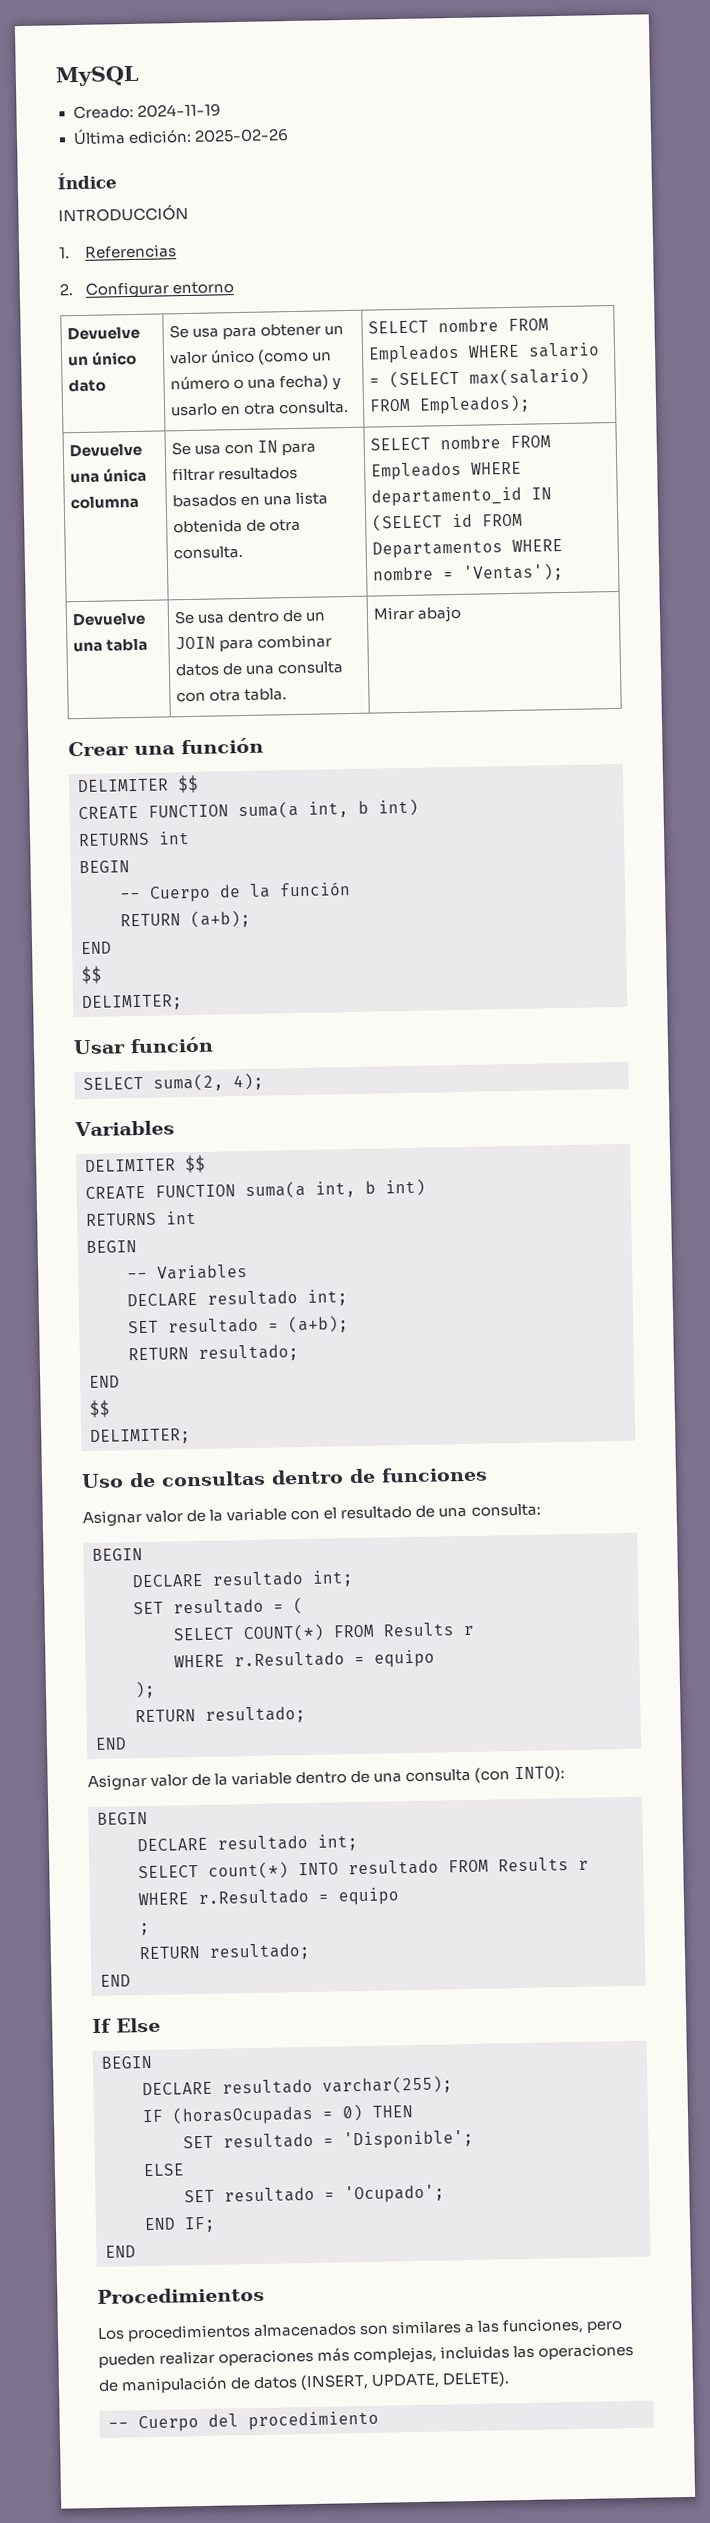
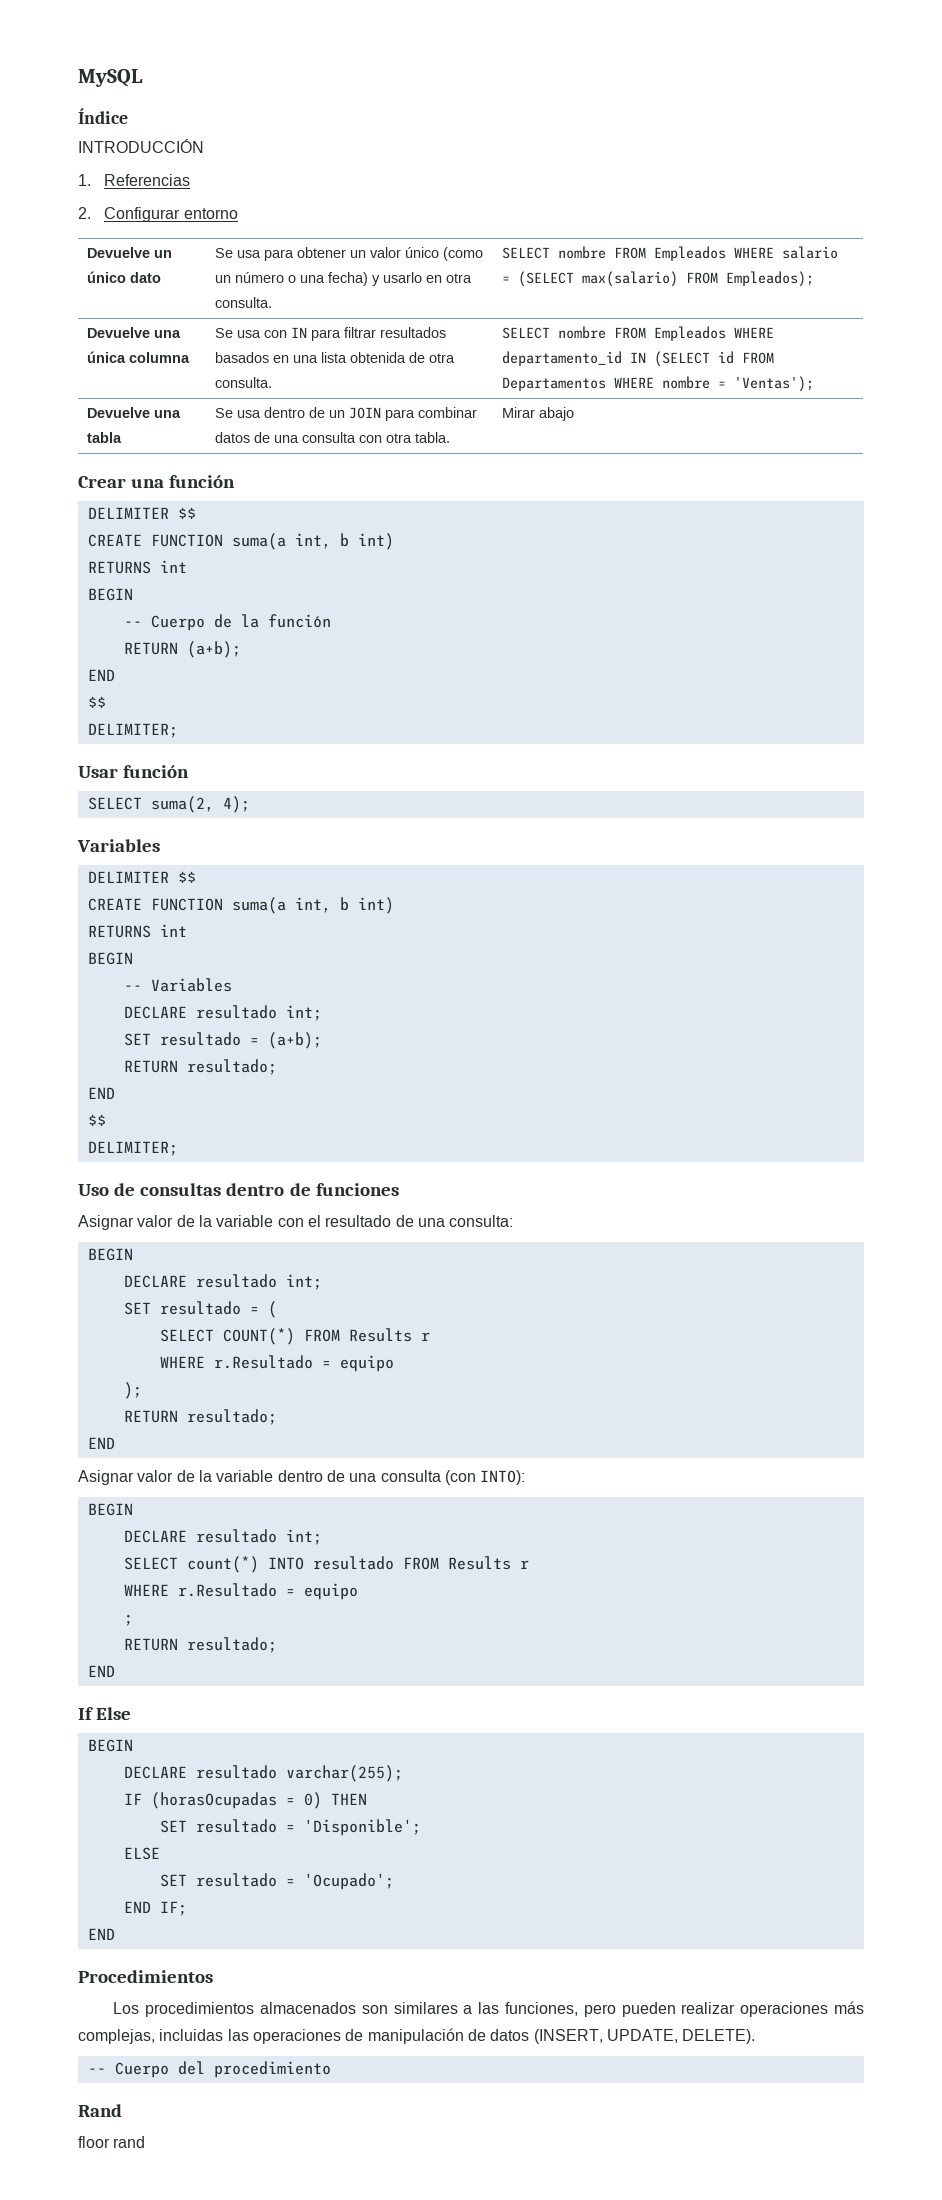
[72,103,221,120] [72,128,289,146] // Creado: 2024-11-19 // Última edición: 2025-02-26 -> (143, 78) none
(379, 2420) none -> [78,2104,122,2117] [78,2136,146,2148] // Rand // floor rand

